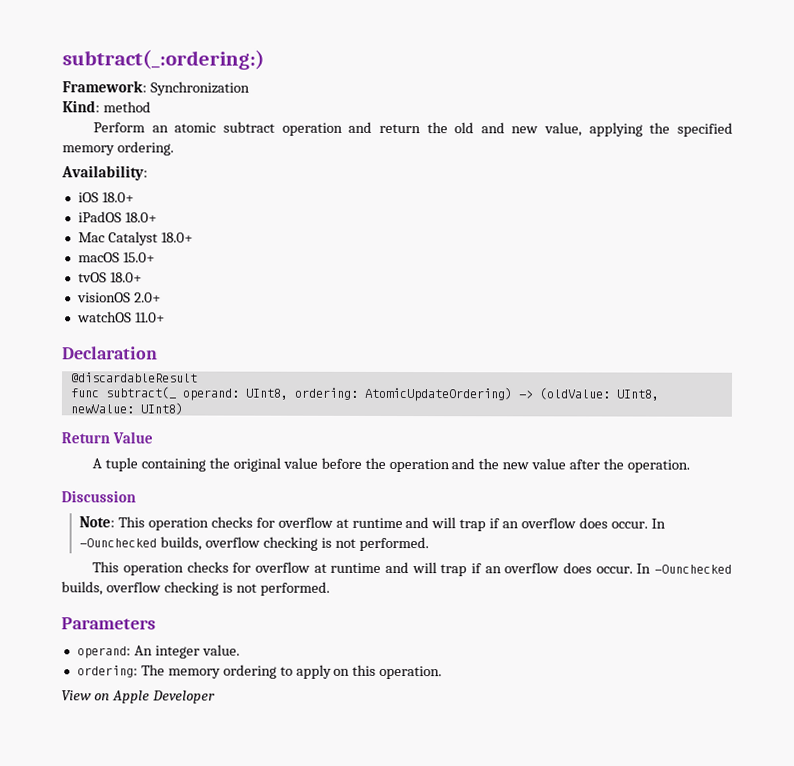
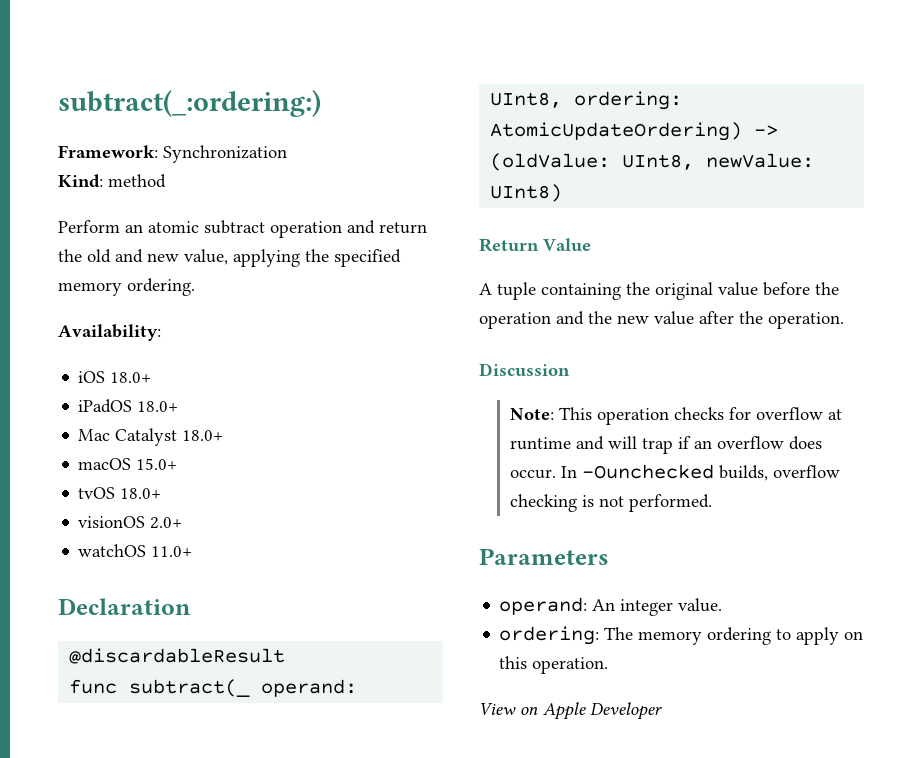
[92,561,732,577] [61,581,330,596] // This operation checks for overflow at runtime and will trap if an overflow does occur. In -Ounchecked builds, overflow checking is not performed. -> (712, 503) none

